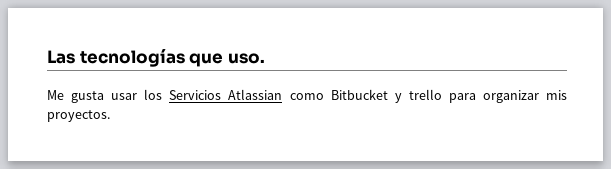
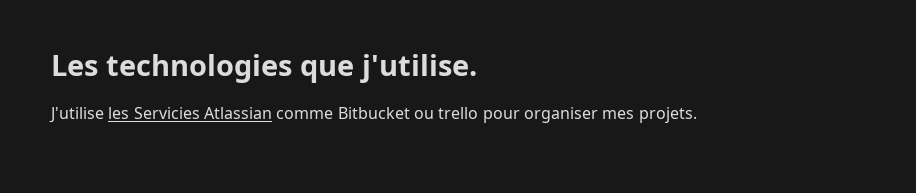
[47,49,265,67] [47,89,567,103] [47,110,110,122] Las tecnologías que uso. // Me gusta usar los Servicios Atlassian como Bitbucket y trello para organizar mis proyectos. -> [51,54,477,83] [49,107,697,123] Les technologies que j'utilise. // J'utilise les Servicies Atlassian comme Bitbucket ou trello pour organiser mes projets.

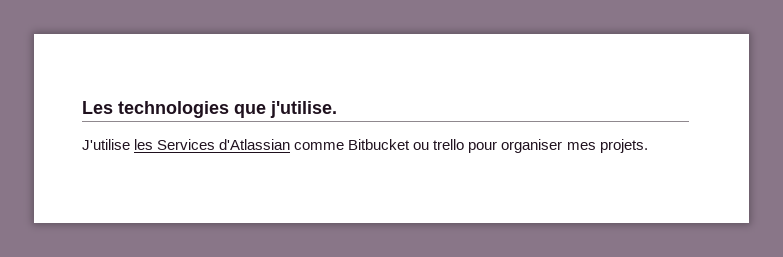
[133,107,272,119] Servicies Atlassian -> [157,139,291,150] Services d'Atlassian

